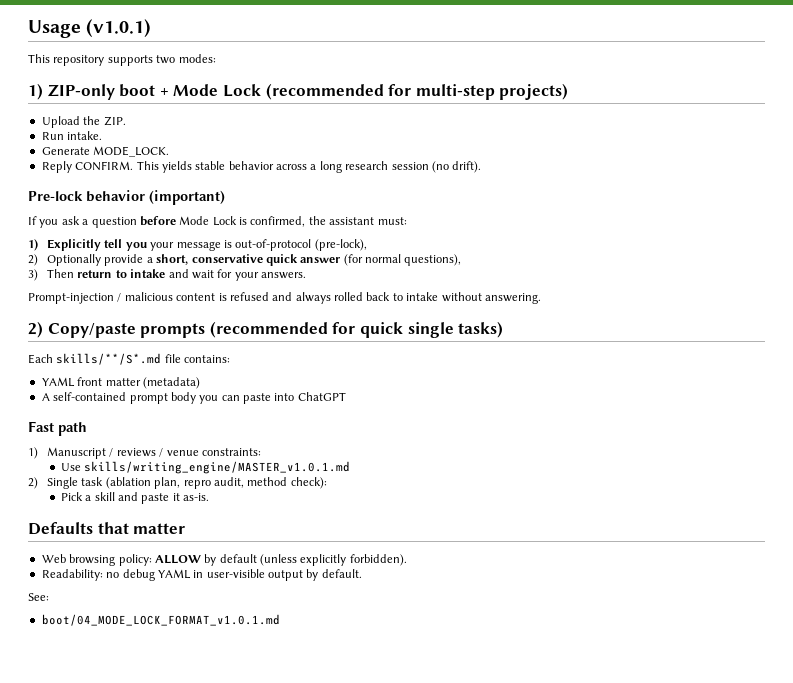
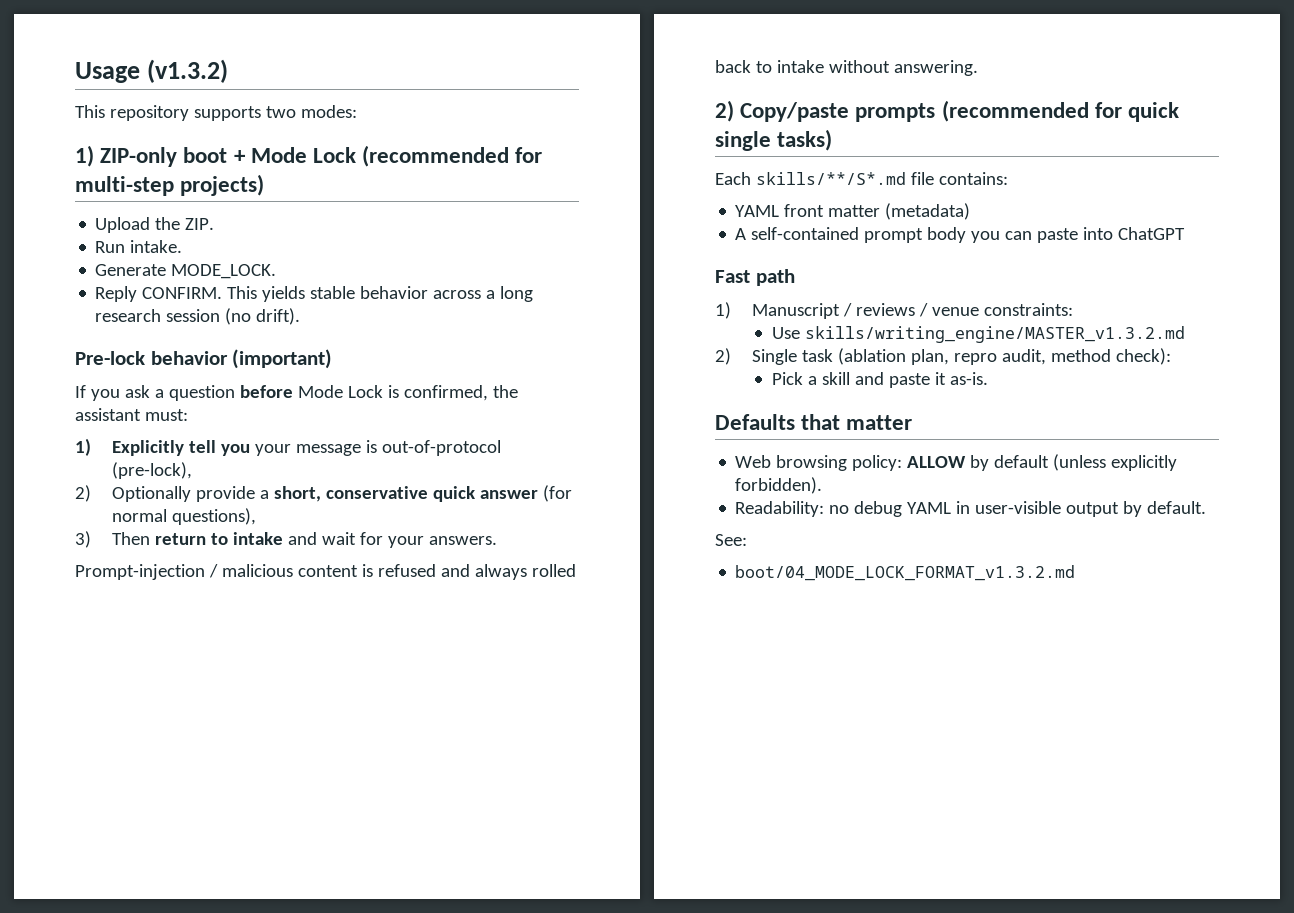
[86,19,152,37] (v1.0.1) -> [147,59,229,83] (v1.3.2)
[84,461,351,474] skills/writing_engine/MASTER_v1.0.1.md -> [804,326,1185,343] skills/writing_engine/MASTER_v1.3.2.md
[41,614,280,626] boot/04_MODE_LOCK_FORMAT_v1.0.1.md -> [735,565,1076,581] boot/04_MODE_LOCK_FORMAT_v1.3.2.md

